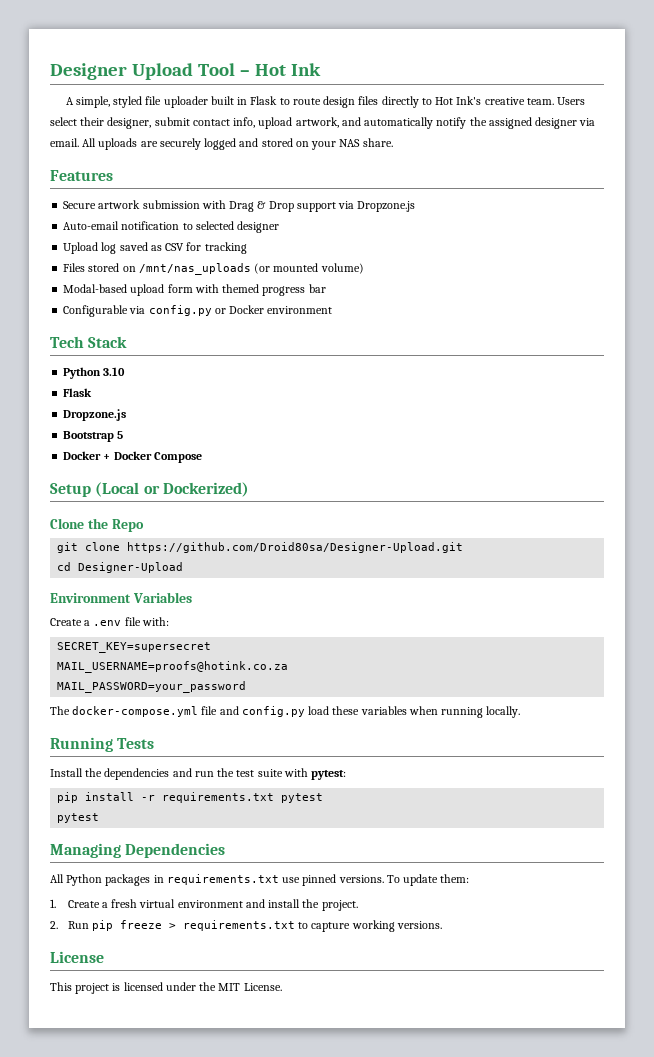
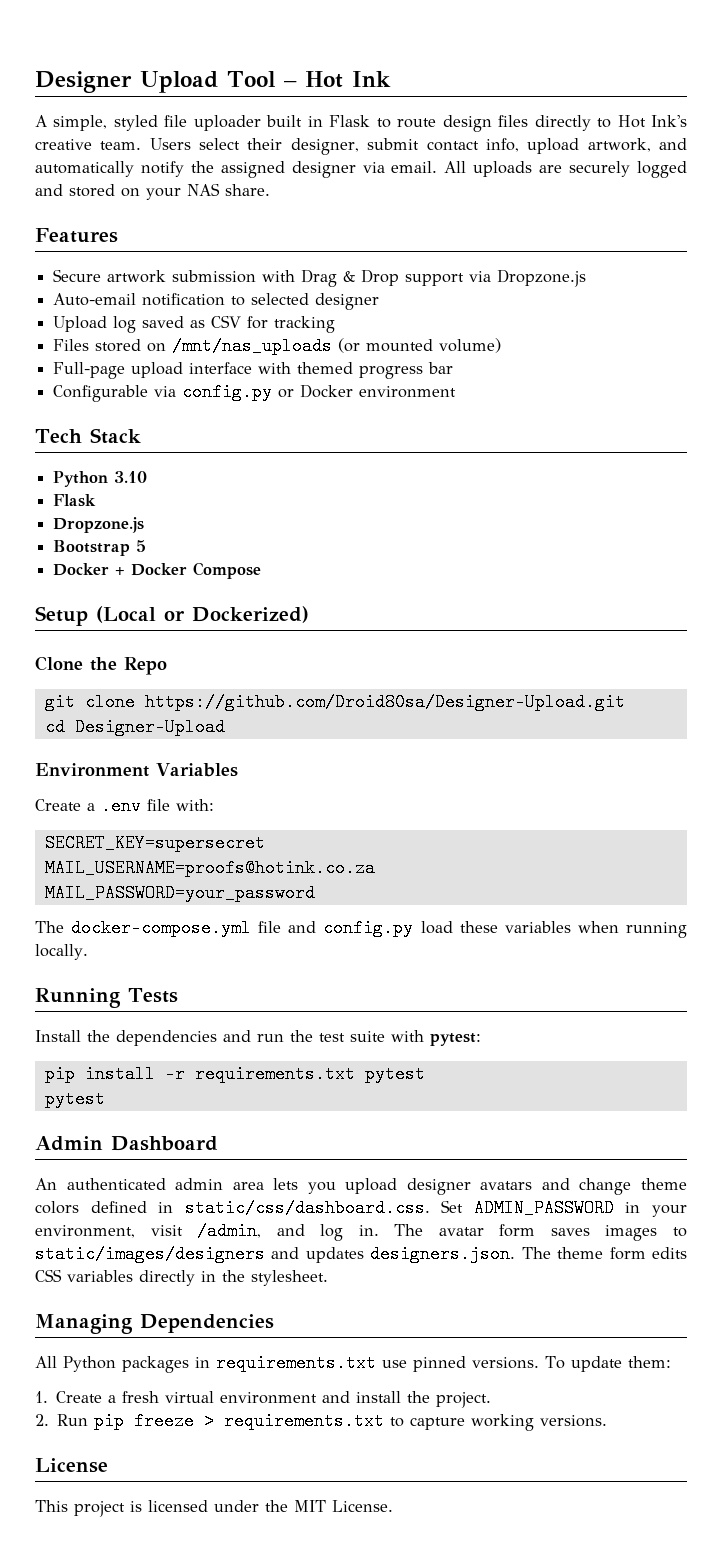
[63,284,193,296] Modal-based upload form -> [53,362,253,379] Full-page upload interface
(100, 818) none -> [35,1136,218,1151] [35,1178,687,1195] [35,1199,687,1217] [35,1222,687,1241] [35,1245,688,1263] [35,1269,328,1286] // Admin Dashboard // An authenticated admin area lets you upload designer avatars and change theme colors defined in static/css/dashboard.css. Set ADMIN_PASSWORD in your environment, visit /admin, and log in. The avatar form saves images to static/images/designers and updates designers.json. The theme form edits CSS variables directly in the stylesheet.

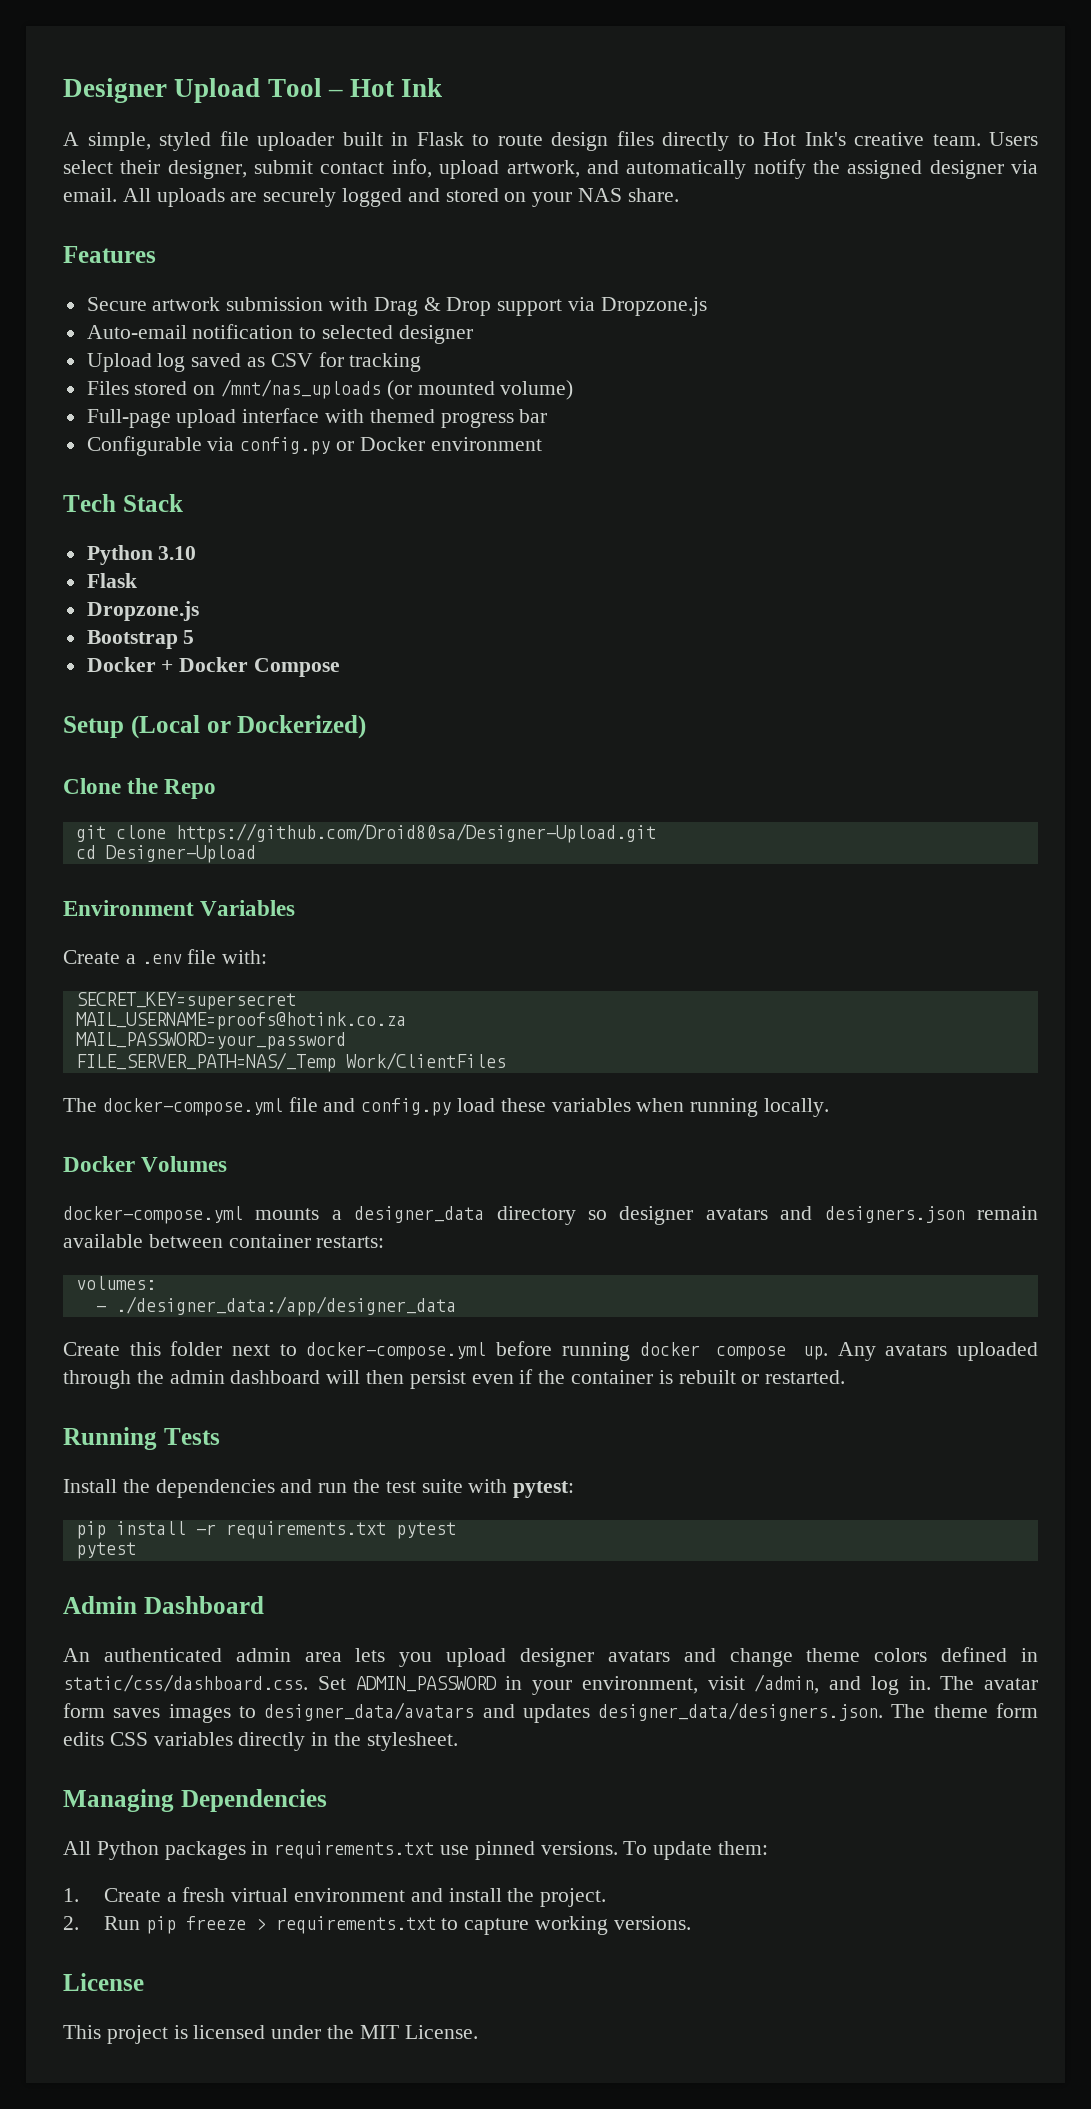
(315, 893) none -> [75,1052,506,1072] // FILE_SERVER_PATH=NAS/_Temp Work/ClientFiles
(88, 952) none -> [63,1156,228,1172] [63,1206,1038,1225] [63,1234,385,1248] [75,1276,156,1290] [95,1296,456,1316] [63,1341,1038,1361] [63,1369,846,1389] // Docker Volumes // docker-compose.yml mounts a designer_data directory so designer avatars and designers.json remain available between container restarts: // volumes: // - ./designer_data:/app/designer_data // Create this folder next to docker-compose.yml before running docker compose up. Any avatars uploaded through the admin dashboard will then persist even if the container is rebuilt or restarted.
[35,1245,265,1263] static/images/designers -> [264,1702,475,1721] designer_data/avatars
[370,1245,516,1263] designers.json. -> [598,1702,884,1721] designer_data/designers.json.

